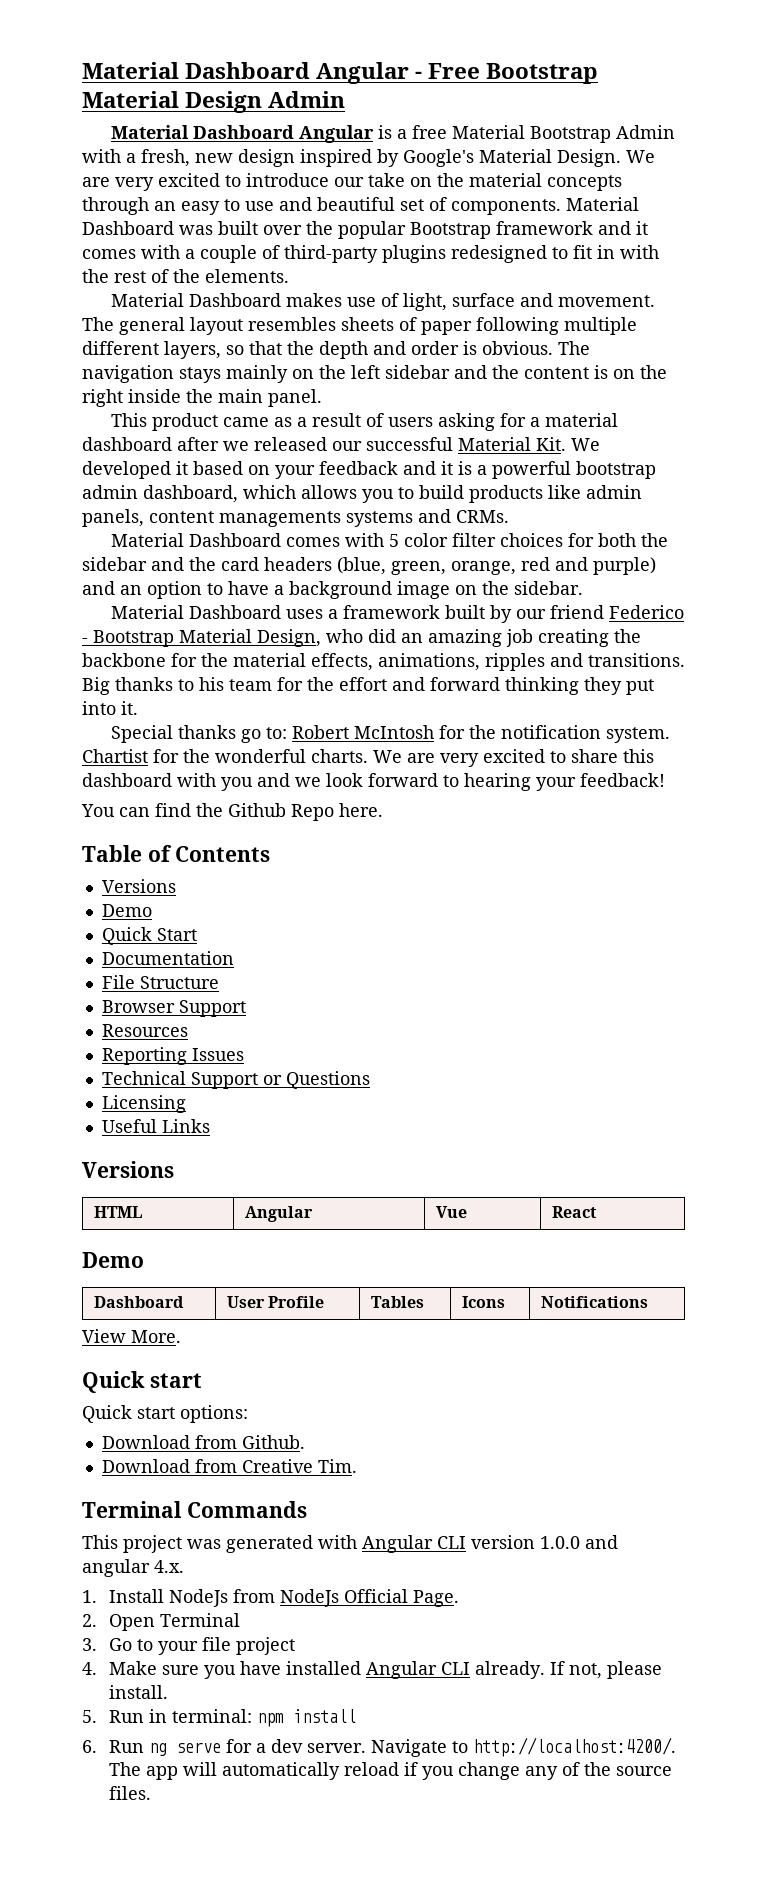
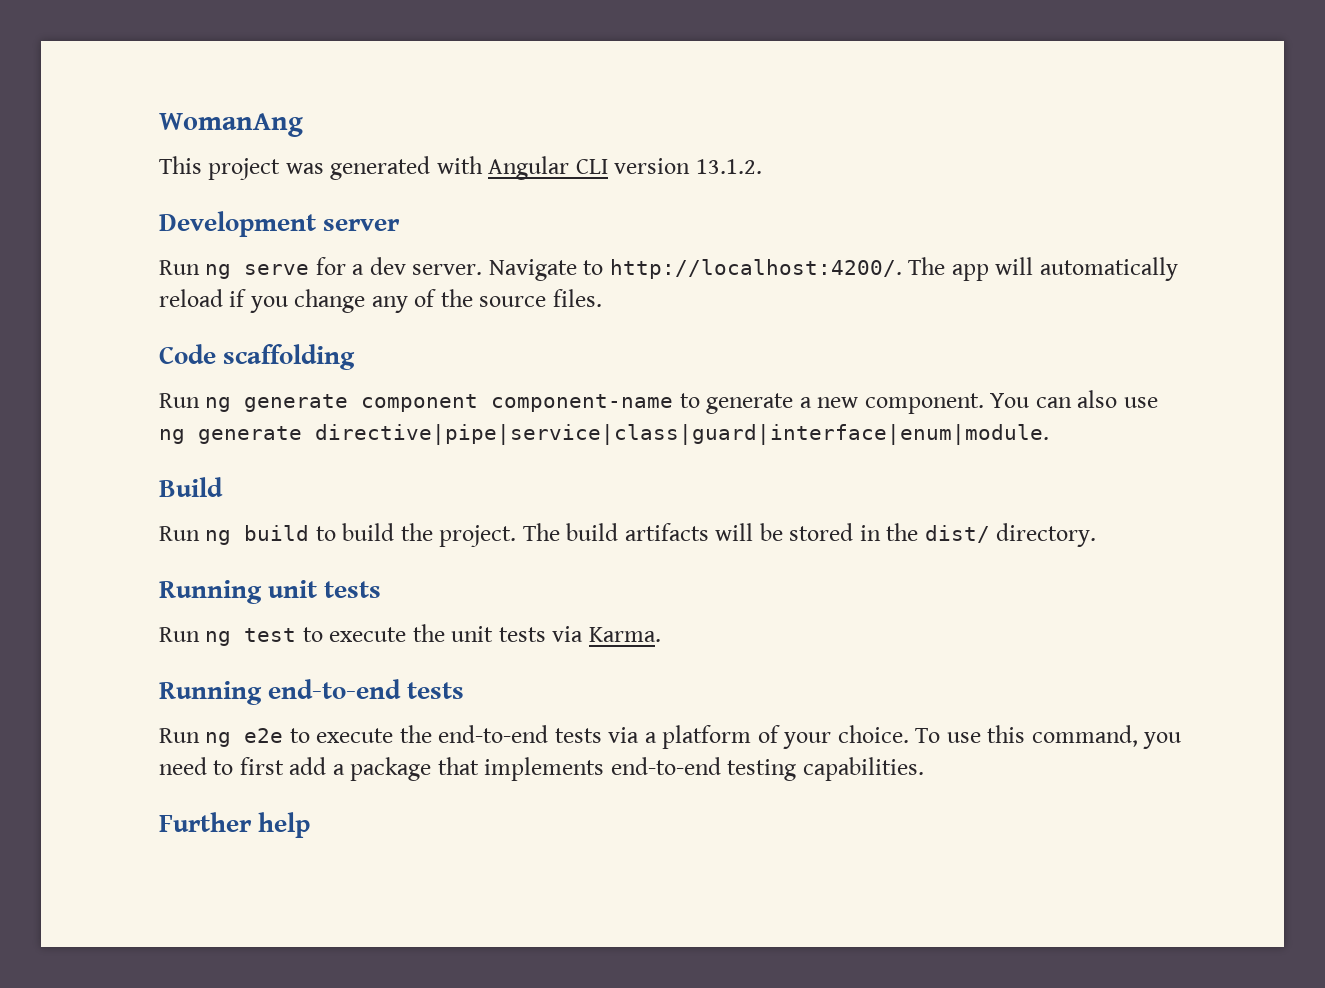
[82,62,599,84] [82,91,346,113] [110,125,675,143] [82,149,655,167] [82,173,622,191] [82,197,639,215] [82,221,648,239] [82,245,659,263] [82,269,289,283] [110,293,655,311] [82,317,637,335] [82,341,590,359] [82,365,667,383] [82,389,322,407] [110,413,618,431] [82,437,600,451] [82,461,656,479] [82,485,642,503] [82,509,509,527] [110,533,668,547] [82,557,656,575] [82,581,583,599] [110,605,684,623] [82,629,641,647] [82,653,685,671] [82,677,654,695] [82,701,138,715] [110,725,670,743] [82,749,654,767] [82,773,665,791] [81,803,383,821] [82,845,271,862] [101,879,176,893] [101,904,152,917] [101,927,197,945] [101,951,234,965] [101,975,219,989] [101,1000,246,1017] [101,1024,188,1037] [101,1047,244,1065] [101,1071,370,1089] [101,1095,186,1113] [101,1119,210,1133] [82,1161,174,1178] [94,1206,143,1218] [245,1206,314,1222] [436,1206,468,1218] [552,1206,598,1218] [82,1252,144,1268] [94,1296,185,1308] [227,1296,325,1308] [371,1296,425,1308] [462,1296,506,1308] [541,1296,649,1308] [82,1329,181,1343] [82,1371,202,1393] [82,1405,248,1423] [101,1435,305,1449] [101,1459,357,1473] [82,1501,307,1518] Material Dashboard Angular - Free Bootstrap Material Design Admin // Material Dashboard Angular is a free Material Bootstrap Admin with a fresh, new design inspired by Google's Material Design. We are very excited to introduce our take on the material concepts through an easy to use and beautiful set of components. Material Dashboard was built over the popular Bootstrap framework and it comes with a couple of third-party plugins redesigned to fit in with the rest of the elements. // Material Dashboard makes use of light, surface and movement. The general layout resembles sheets of paper following multiple different layers, so that the depth and order is obvious. The navigation stays mainly on the left sidebar and the content is on the right inside the main panel. // This product came as a result of users asking for a material dashboard after we released our successful Material Kit. We developed it based on your feedback and it is a powerful bootstrap admin dashboard, which allows you to build products like admin panels, content managements systems and CRMs. // Material Dashboard comes with 5 color filter choices for both the sidebar and the card headers (blue, green, orange, red and purple) and an option to have a background image on the sidebar. // Material Dashboard uses a framework built by our friend Federico - Bootstrap Material Design, who did an amazing job creating the backbone for the material effects, animations, ripples and transitions. Big thanks to his team for the effort and forward thinking they put into it. // Special thanks go to: Robert McIntosh for the notification system. Chartist for the wonderful charts. We are very excited to share this dashboard with you and we look forward to hearing your feedback! // You can find the Github Repo here. // Table of Contents // Versions // Demo // Quick Start // Documentation // File Structure // Browser Support // Resources // Reporting Issues // Technical Support or Questions // Licensing // Useful Links // Versions // HTML | Angular | Vue | React // Demo // Dashboard | User Profile | Tables | Icons | Notifications // View More. // Quick start // Quick start options: // Download from Github. // Download from Creative Tim. // Terminal Commands -> [159,113,303,137] WomanAng
[540,1535,618,1549] [82,1559,184,1577] [82,1589,460,1607] [82,1613,241,1631] [82,1637,296,1655] [82,1661,663,1679] [109,1685,169,1699] [82,1709,357,1727] [82,1740,97,1753] 1.0.0 and angular 4.x. // 1. Install NodeJs from NodeJs Official Page. // 2. Open Terminal // 3. Go to your file project // 4. Make sure you have installed Angular CLI already. If not, please install. // 5. Run in terminal: npm install // 6. -> [695,159,762,174] [159,211,401,237] 13.1.2. // Development server //
(152, 1793) none -> [159,344,356,370] [159,390,1158,414] [159,424,1049,445] [159,477,223,497] [159,523,1097,547] [159,580,382,604] [159,624,661,646] [159,679,465,705] [159,725,1182,749] [159,757,924,781] [159,812,311,838] // Code scaffolding // Run ng generate component component-name to generate a new component. You can also use ng generate directive|pipe|service|class|guard|interface|enum|module. // Build // Run ng build to build the project. The build artifacts will be stored in the dist/ directory. // Running unit tests // Run ng test to execute the unit tests via Karma. // Running end-to-end tests // Run ng e2e to execute the end-to-end tests via a platform of your choice. To use this command, you need to first add a package that implements end-to-end testing capabilities. // Further help

